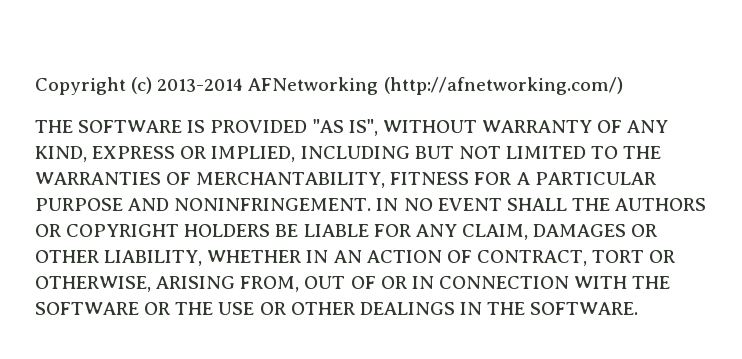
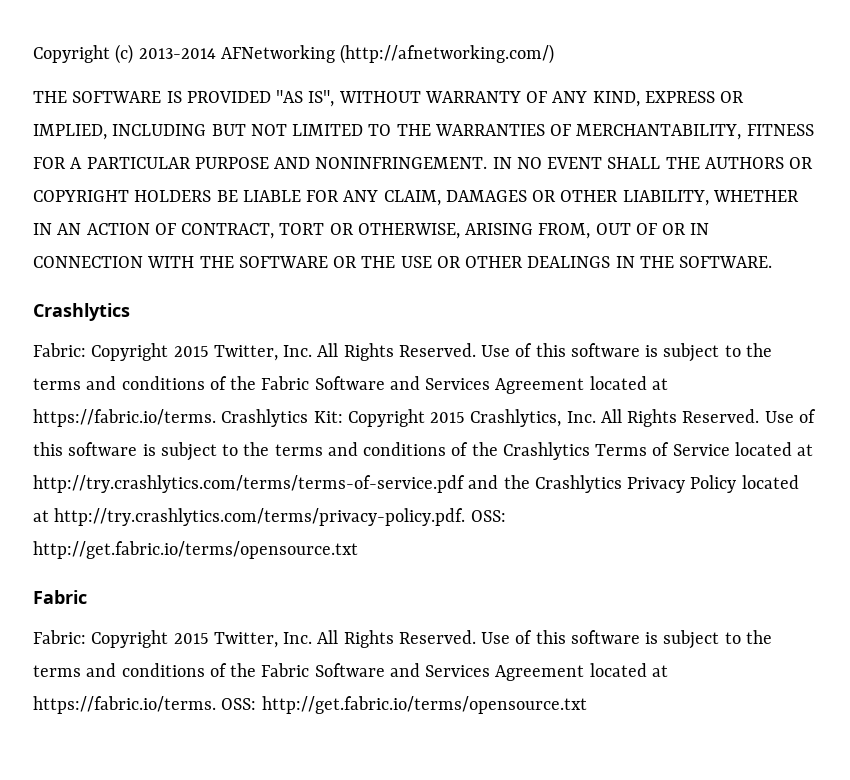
(639, 308) none -> [33,303,130,321] [33,343,772,362] [33,376,668,394] [33,409,816,427] [33,442,814,461] [33,475,799,493] [33,508,506,526] [33,541,358,559] [33,590,87,604] [33,630,772,649] [33,663,668,681] [33,696,587,714] // Crashlytics // Fabric: Copyright 2015 Twitter, Inc. All Rights Reserved. Use of this software is subject to the terms and conditions of the Fabric Software and Services Agreement located at https://fabric.io/terms. Crashlytics Kit: Copyright 2015 Crashlytics, Inc. All Rights Reserved. Use of this software is subject to the terms and conditions of the Crashlytics Terms of Service located at http://try.crashlytics.com/terms/terms-of-service.pdf and the Crashlytics Privacy Policy located at http://try.crashlytics.com/terms/privacy-policy.pdf. OSS: http://get.fabric.io/terms/opensource.txt // Fabric // Fabric: Copyright 2015 Twitter, Inc. All Rights Reserved. Use of this software is subject to the terms and conditions of the Fabric Software and Services Agreement located at https://fabric.io/terms. OSS: http://get.fabric.io/terms/opensource.txt

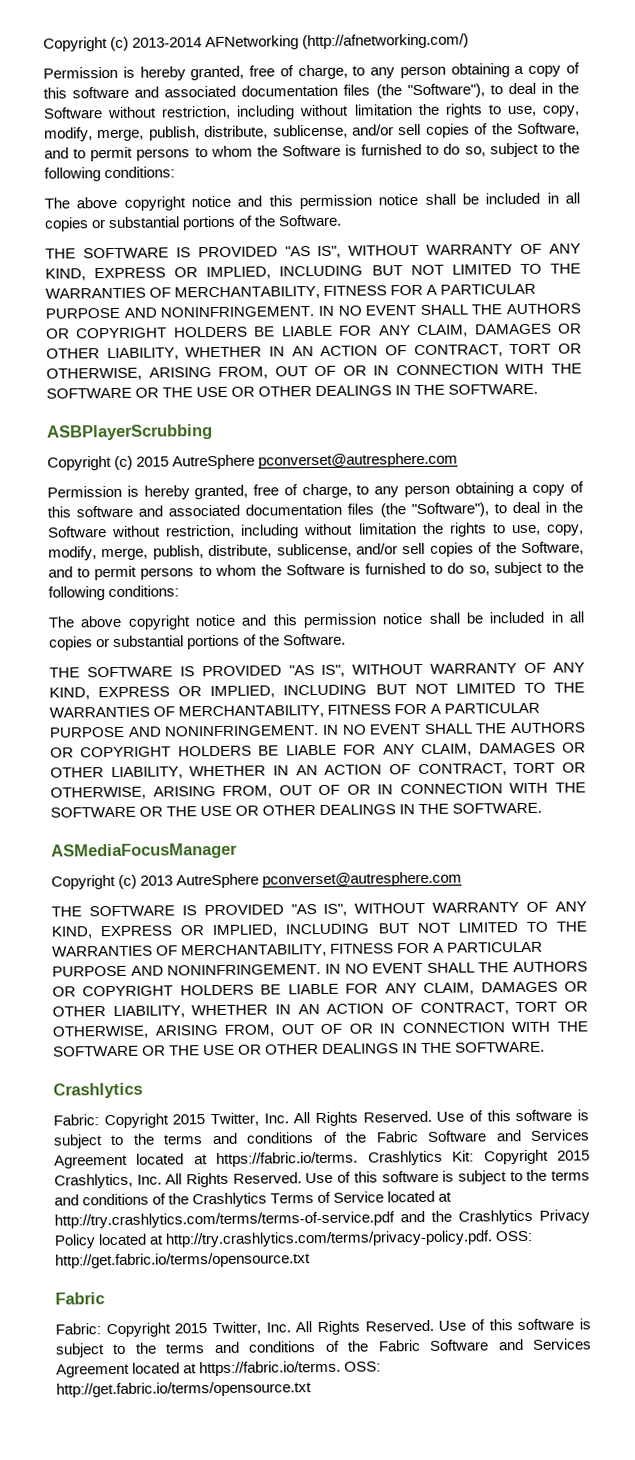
(555, 54) none -> [43,62,580,81] [43,82,580,99] [43,103,581,120] [44,122,580,142] [44,142,580,162] [44,166,176,182] [44,192,580,211] [44,214,343,232] [45,243,582,259] [45,263,581,281] [45,283,537,300] [45,303,581,319] [46,323,583,339] [46,343,582,361] [46,363,582,381] [46,383,539,399] [47,424,213,441] [47,452,459,471] [47,481,584,500] [47,501,584,518] [47,522,585,539] [48,541,584,561] [48,561,584,581] [48,585,180,601] [48,611,584,630] [49,633,347,651] [49,662,586,678] [49,682,585,700] [49,702,541,719] [49,722,586,738] [50,742,587,758] [50,762,586,780] [50,782,586,800] [50,802,543,818] [51,842,238,860] [51,871,463,890] // Permission is hereby granted, free of charge, to any person obtaining a copy of this software and associated documentation files (the "Software"), to deal in the Software without restriction, including without limitation the rights to use, copy, modify, merge, publish, distribute, sublicense, and/or sell copies of the Software, and to permit persons to whom the Software is furnished to do so, subject to the following conditions: // The above copyright notice and this permission notice shall be included in all copies or substantial portions of the Software. // THE SOFTWARE IS PROVIDED "AS IS", WITHOUT WARRANTY OF ANY KIND, EXPRESS OR IMPLIED, INCLUDING BUT NOT LIMITED TO THE WARRANTIES OF MERCHANTABILITY, FITNESS FOR A PARTICULAR PURPOSE AND NONINFRINGEMENT. IN NO EVENT SHALL THE AUTHORS OR COPYRIGHT HOLDERS BE LIABLE FOR ANY CLAIM, DAMAGES OR OTHER LIABILITY, WHETHER IN AN ACTION OF CONTRACT, TORT OR OTHERWISE, ARISING FROM, OUT OF OR IN CONNECTION WITH THE SOFTWARE OR THE USE OR OTHER DEALINGS IN THE SOFTWARE. // ASBPlayerScrubbing // Copyright (c) 2015 AutreSphere pconverset@autresphere.com // Permission is hereby granted, free of charge, to any person obtaining a copy of this software and associated documentation files (the "Software"), to deal in the Software without restriction, including without limitation the rights to use, copy, modify, merge, publish, distribute, sublicense, and/or sell copies of the Software, and to permit persons to whom the Software is furnished to do so, subject to the following conditions: // The above copyright notice and this permission notice shall be included in all copies or substantial portions of the Software. // THE SOFTWARE IS PROVIDED "AS IS", WITHOUT WARRANTY OF ANY KIND, EXPRESS OR IMPLIED, INCLUDING BUT NOT LIMITED TO THE WARRANTIES OF MERCHANTABILITY, FITNESS FOR A PARTICULAR PURPOSE AND NONINFRINGEMENT. IN NO EVENT SHALL THE AUTHORS OR COPYRIGHT HOLDERS BE LIABLE FOR ANY CLAIM, DAMAGES OR OTHER LIABILITY, WHETHER IN AN ACTION OF CONTRACT, TORT OR OTHERWISE, ARISING FROM, OUT OF OR IN CONNECTION WITH THE SOFTWARE OR THE USE OR OTHER DEALINGS IN THE SOFTWARE. // ASMediaFocusManager // Copyright (c) 2013 AutreSphere pconverset@autresphere.com

